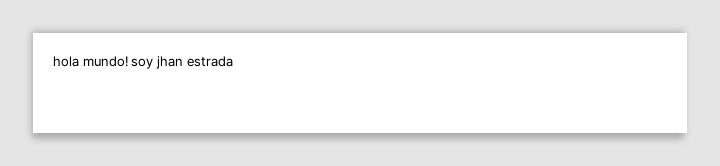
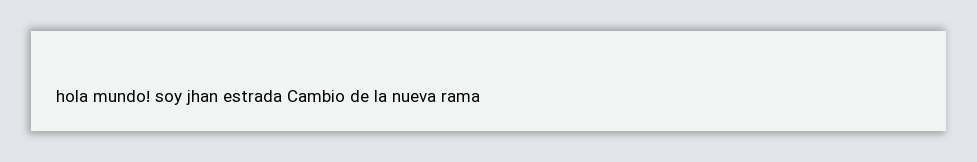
(233, 61) none -> [287,90,480,102] Cambio de la nueva rama

